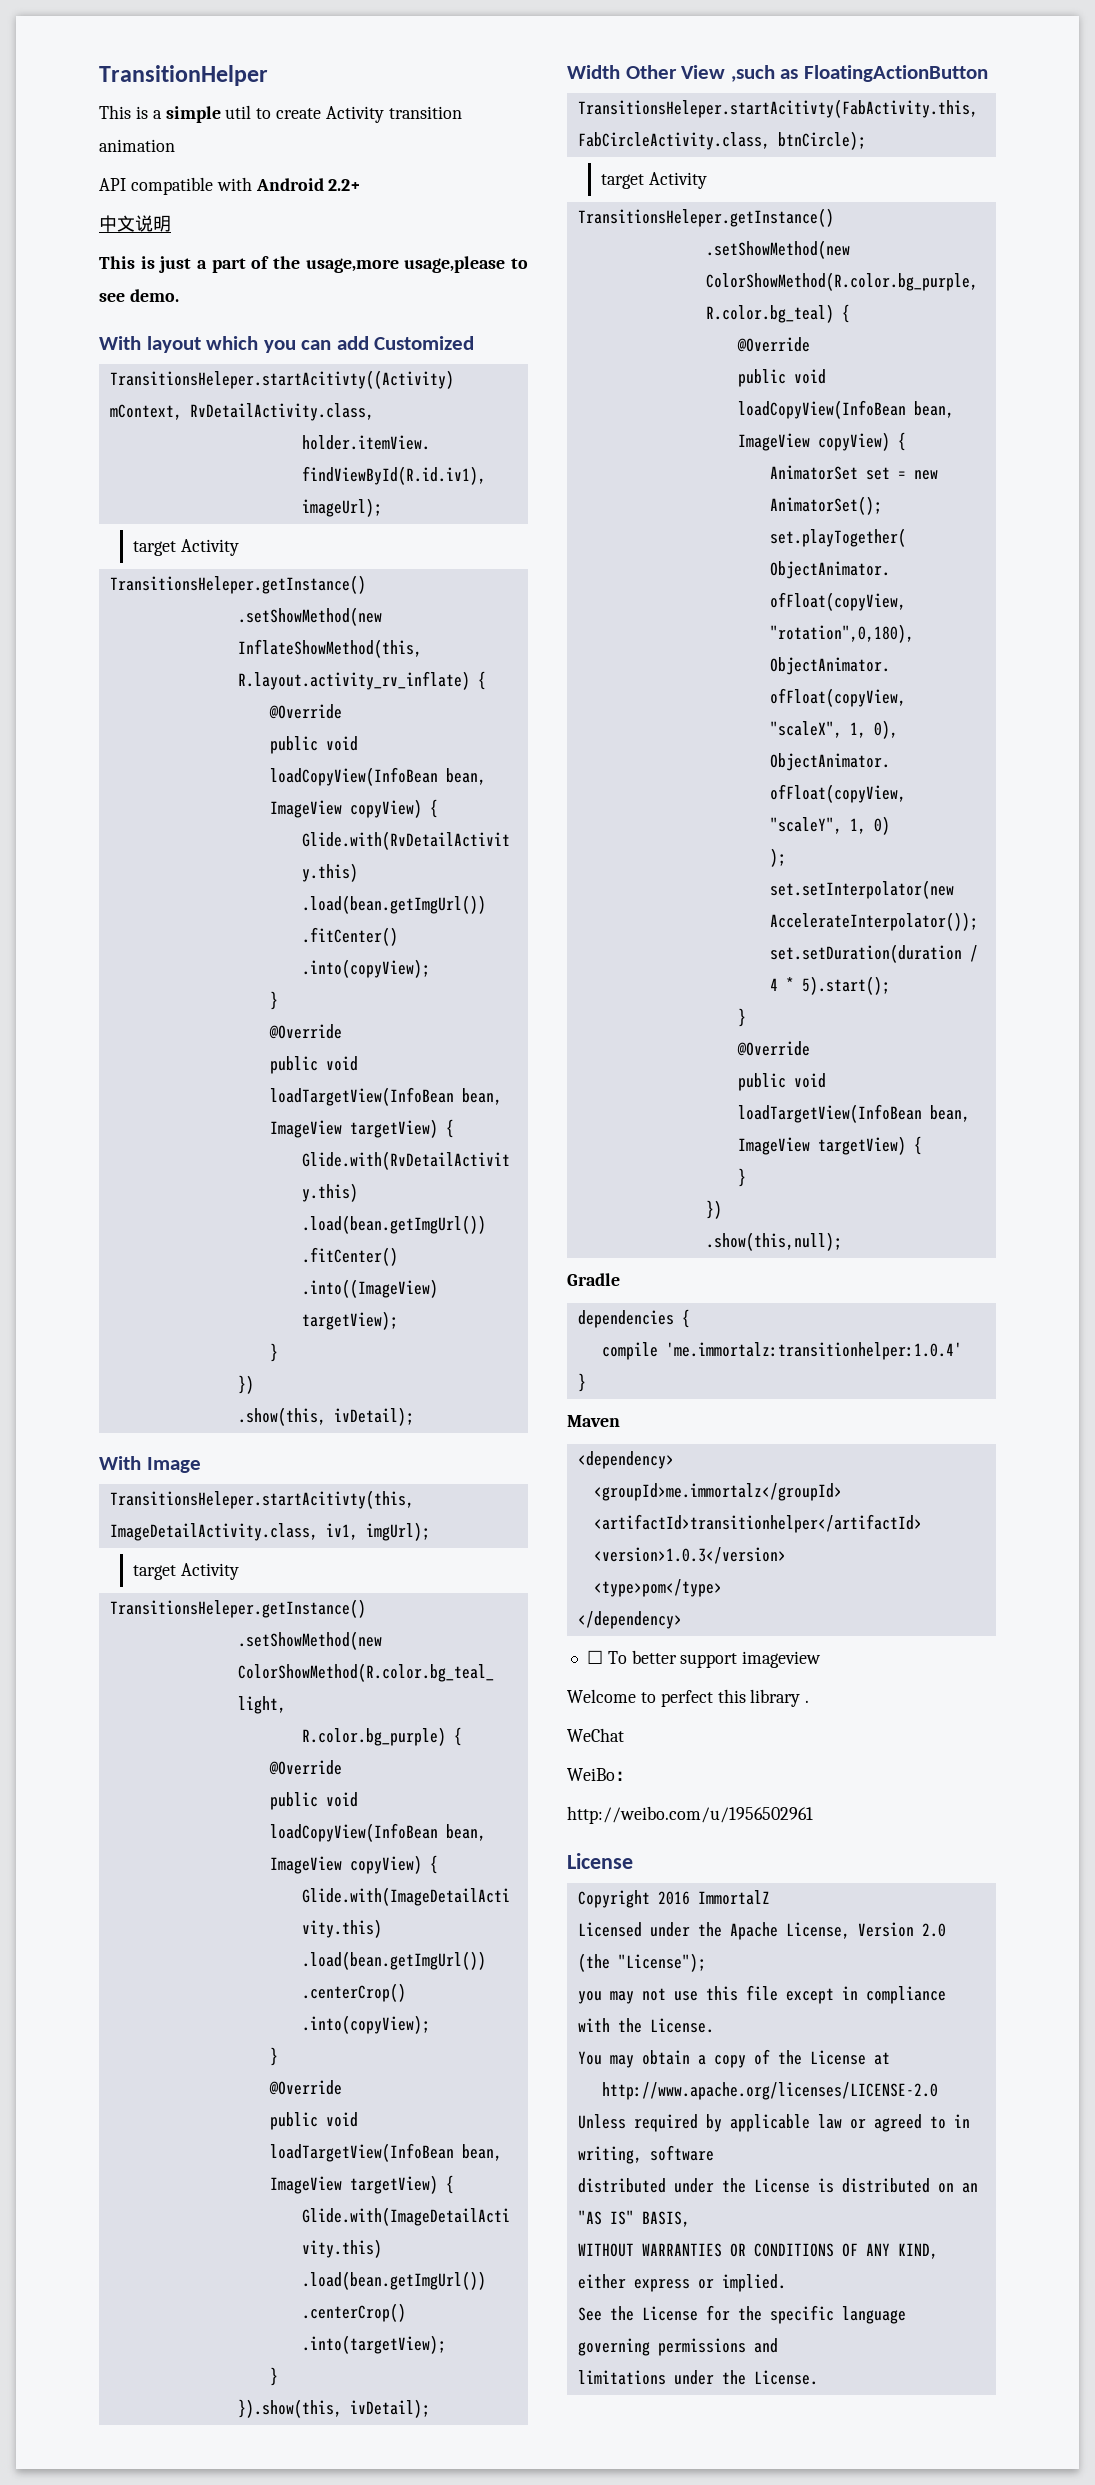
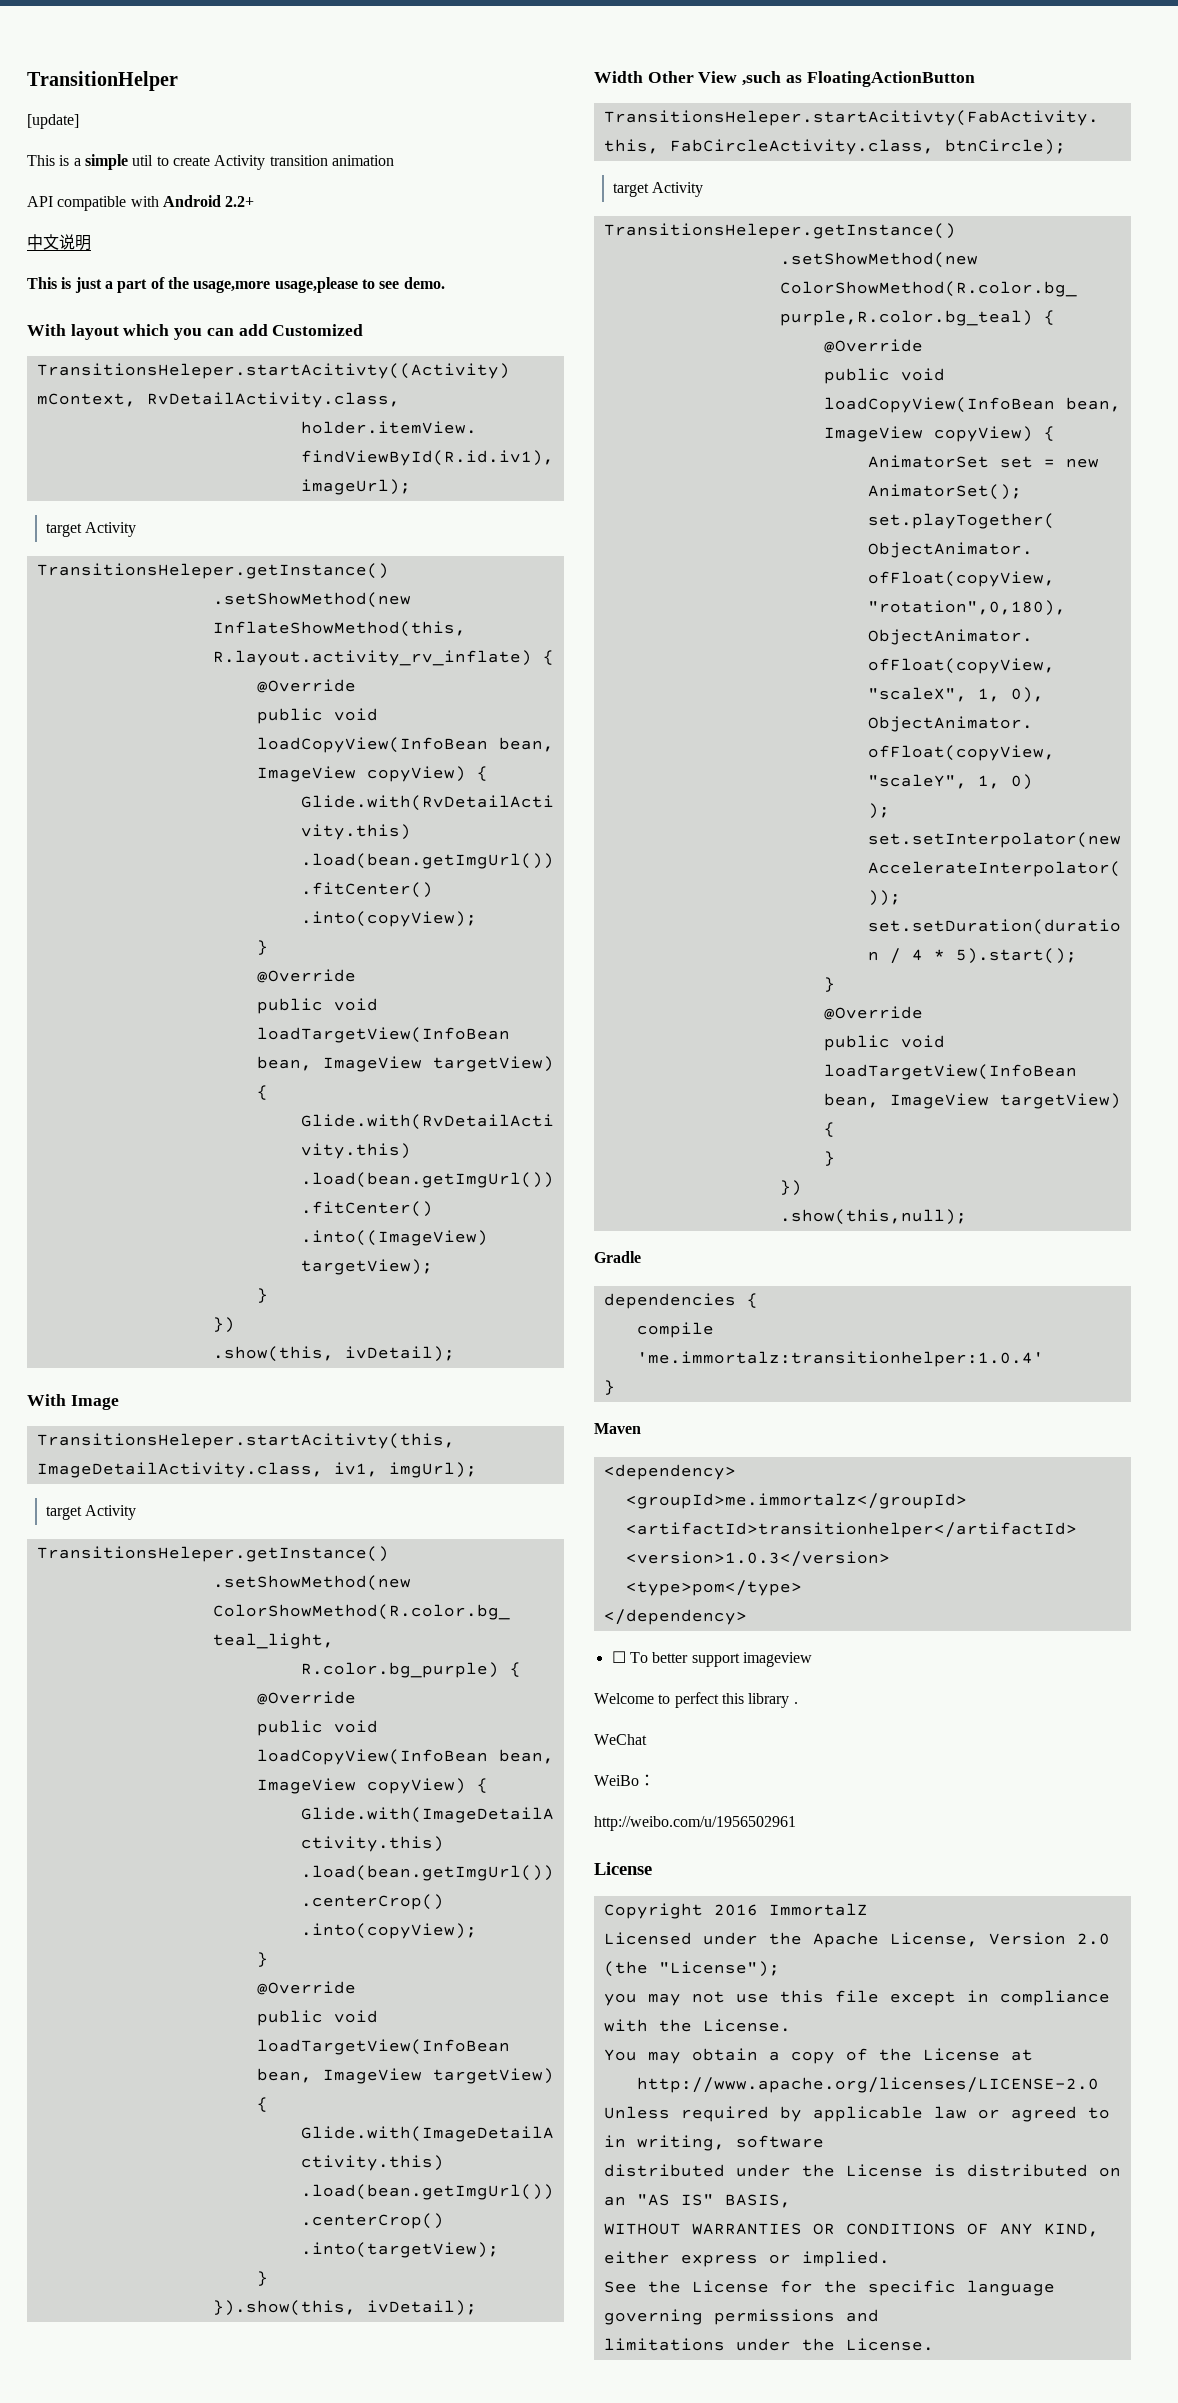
(268, 75) none -> [27,114,79,129] // [update]

